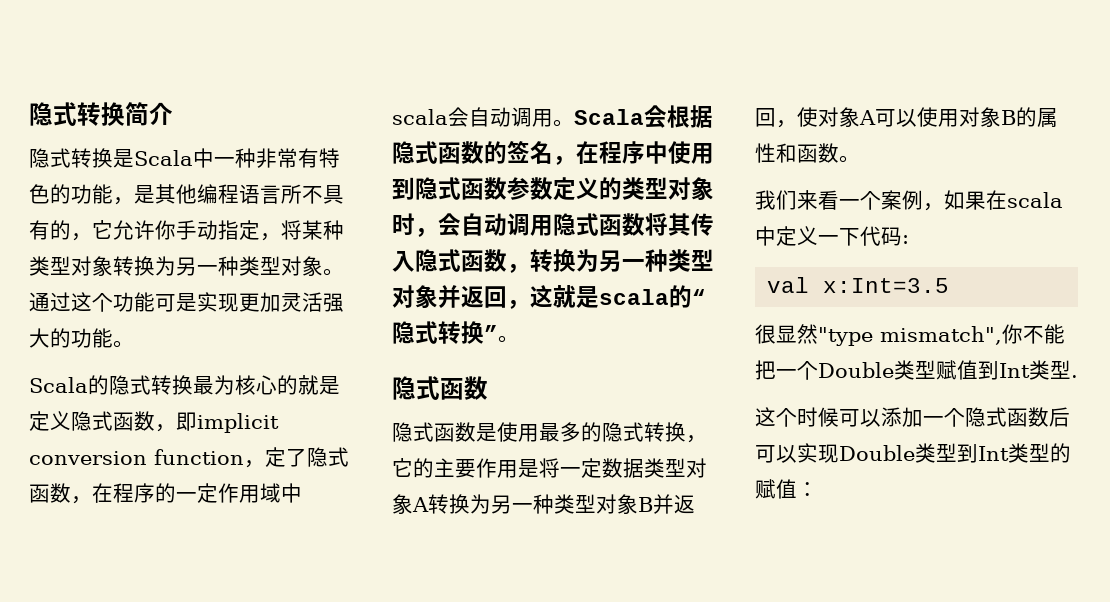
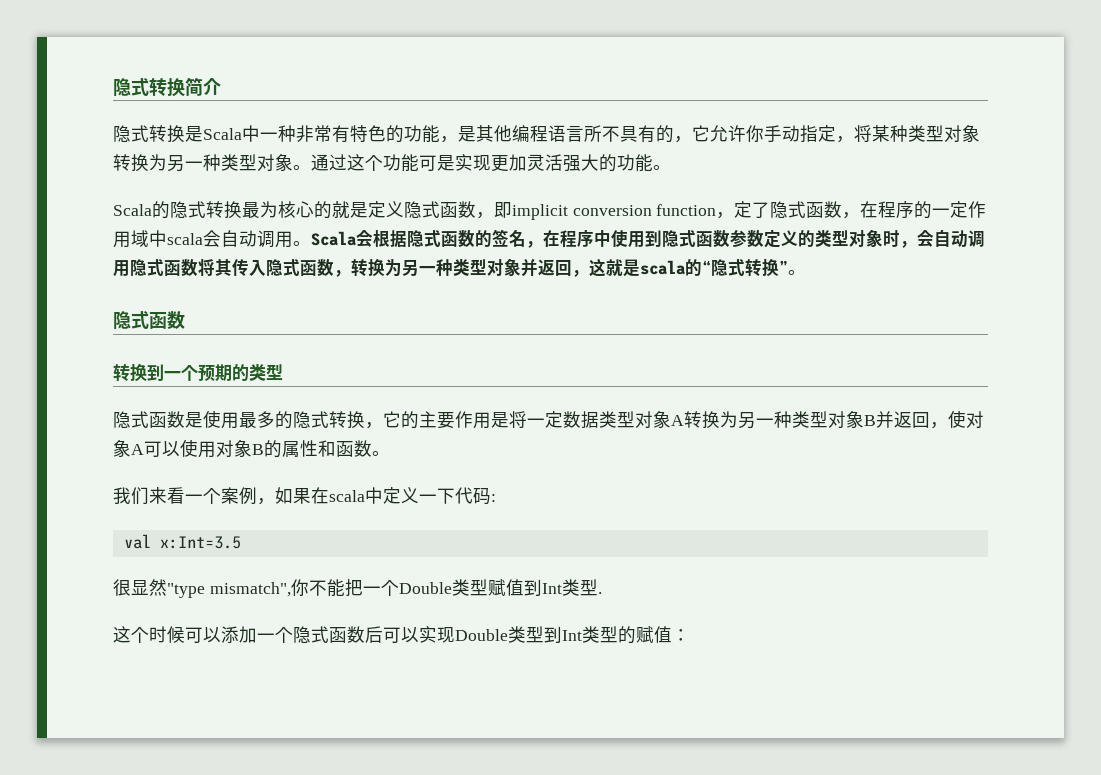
(488, 388) none -> [113,364,283,382] // 转换到一个预期的类型

